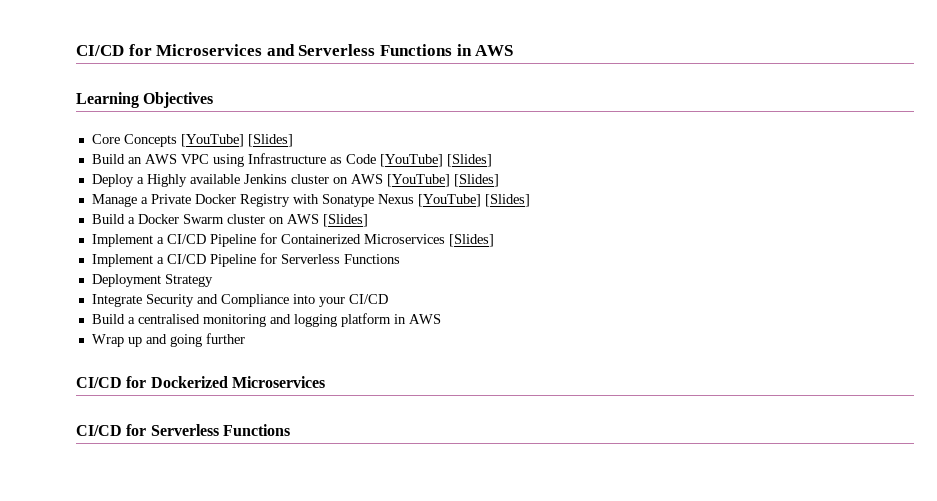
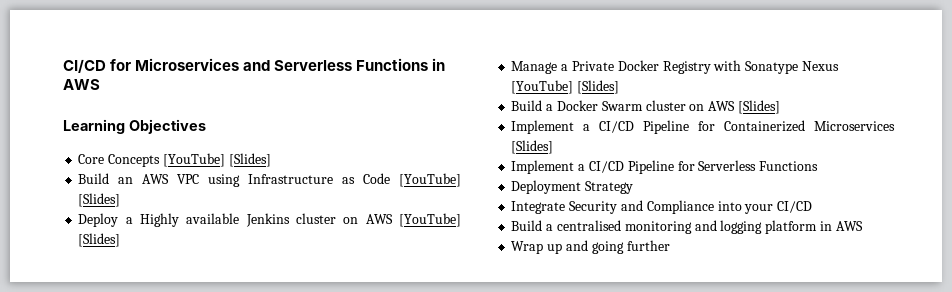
[76,376,325,388] [76,424,290,436] // CI/CD for Dockerized Microservices // CI/CD for Serverless Functions -> (670, 245) none

